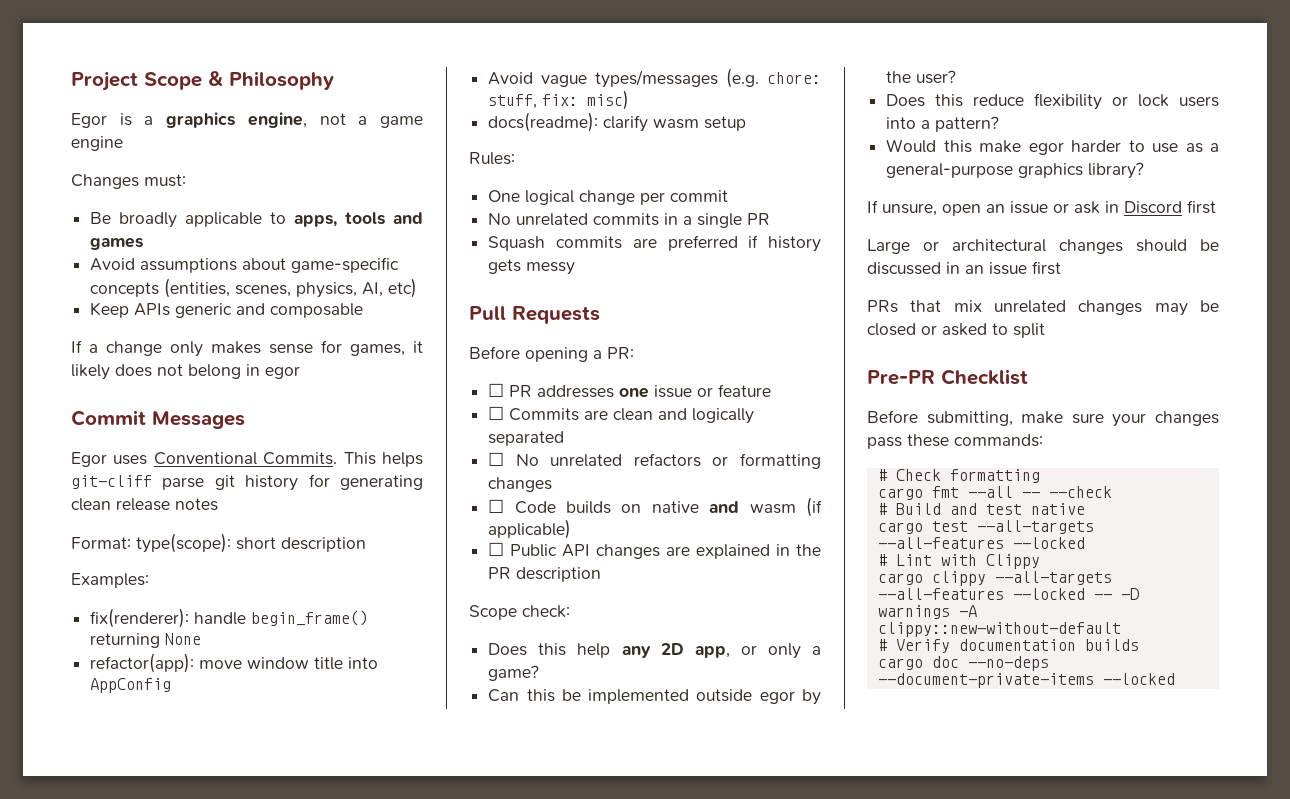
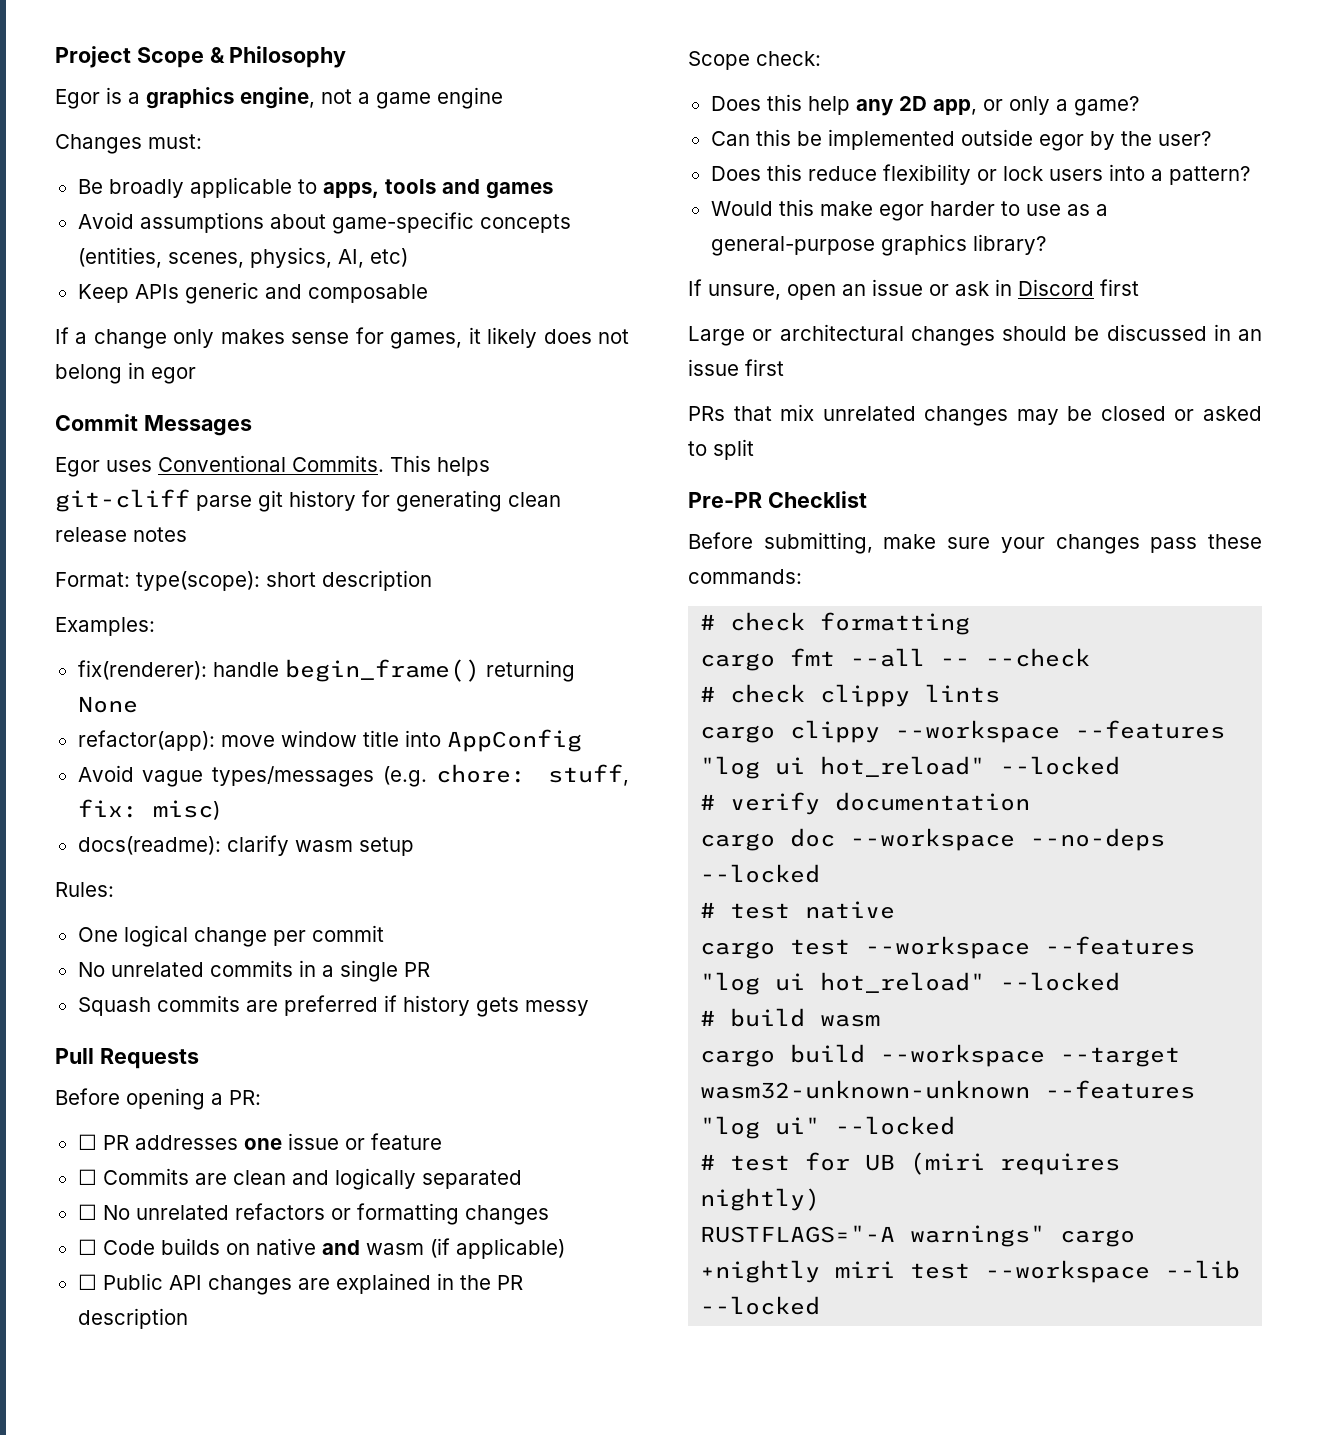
[895,469,941,481] Check -> [730,612,806,631] check
[895,503,1085,515] [877,520,1094,534] [877,537,1085,549] [877,554,1040,569] [877,571,1112,586] [877,588,1139,600] [877,605,977,619] [877,622,1121,637] [877,639,1139,653] [877,656,1049,671] [877,673,1094,688] Build and test native // cargo test --all-targets --all-features --locked // # Lint with Clippy // cargo clippy --all-targets --all-features --locked -- -D warnings -A clippy::new-without-default // # Verify documentation builds // cargo doc --no-deps --document-private-items -> [730,684,1001,707] [700,720,1226,743] [700,756,1121,779] [700,792,1031,815] [700,828,1166,851] [700,864,821,883] [700,901,896,919] [700,936,1196,959] [700,972,1121,995] [700,1008,881,1027] [700,1044,1181,1067] [700,1080,1196,1099] [700,1116,956,1139] [700,1152,1121,1175] [700,1188,821,1211] [700,1225,1136,1247] [700,1260,1241,1283] check clippy lints // cargo clippy --workspace --features "log ui hot_reload" --locked // # verify documentation // cargo doc --workspace --no-deps --locked // # test native // cargo test --workspace --features "log ui hot_reload" --locked // # build wasm // cargo build --workspace --target wasm32-unknown-unknown --features "log ui" --locked // # test for UB (miri requires nightly) // RUSTFLAGS="-A warnings" cargo +nightly miri test --workspace --lib

